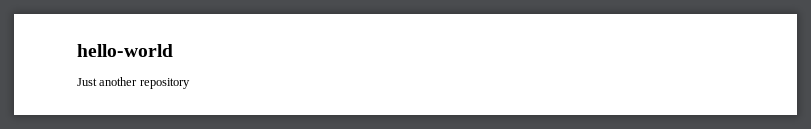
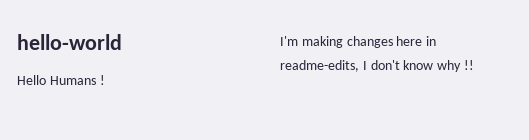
[77,77,190,89] Just another repository -> [17,75,105,85] [280,36,437,48] [280,60,474,72] Hello Humans ! // I'm making changes here in readme-edits, I don't know why !!

